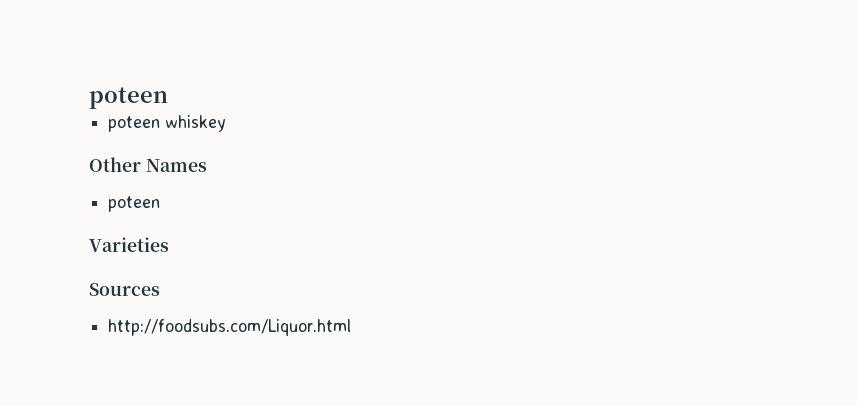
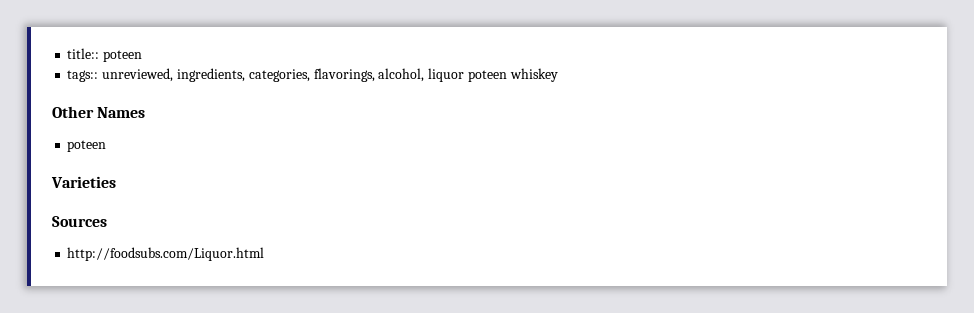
[89,87,168,109] poteen // -> [67,48,143,62] [67,68,465,82] title:: poteen // tags:: unreviewed, ingredients, categories, flavorings, alcohol, liquor

